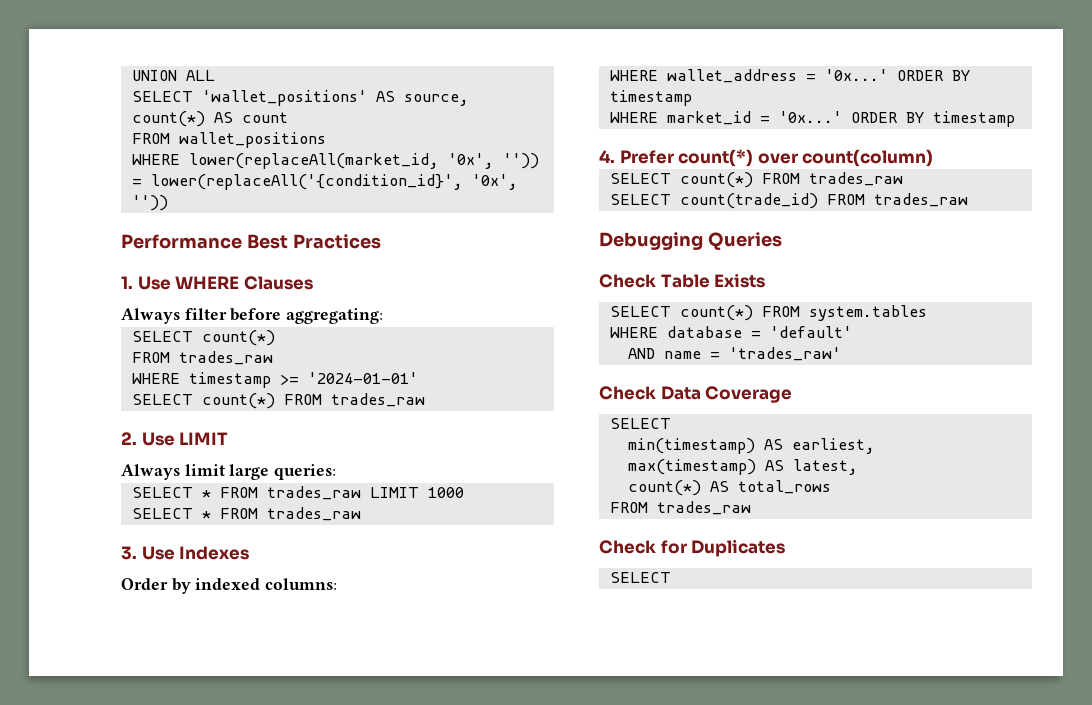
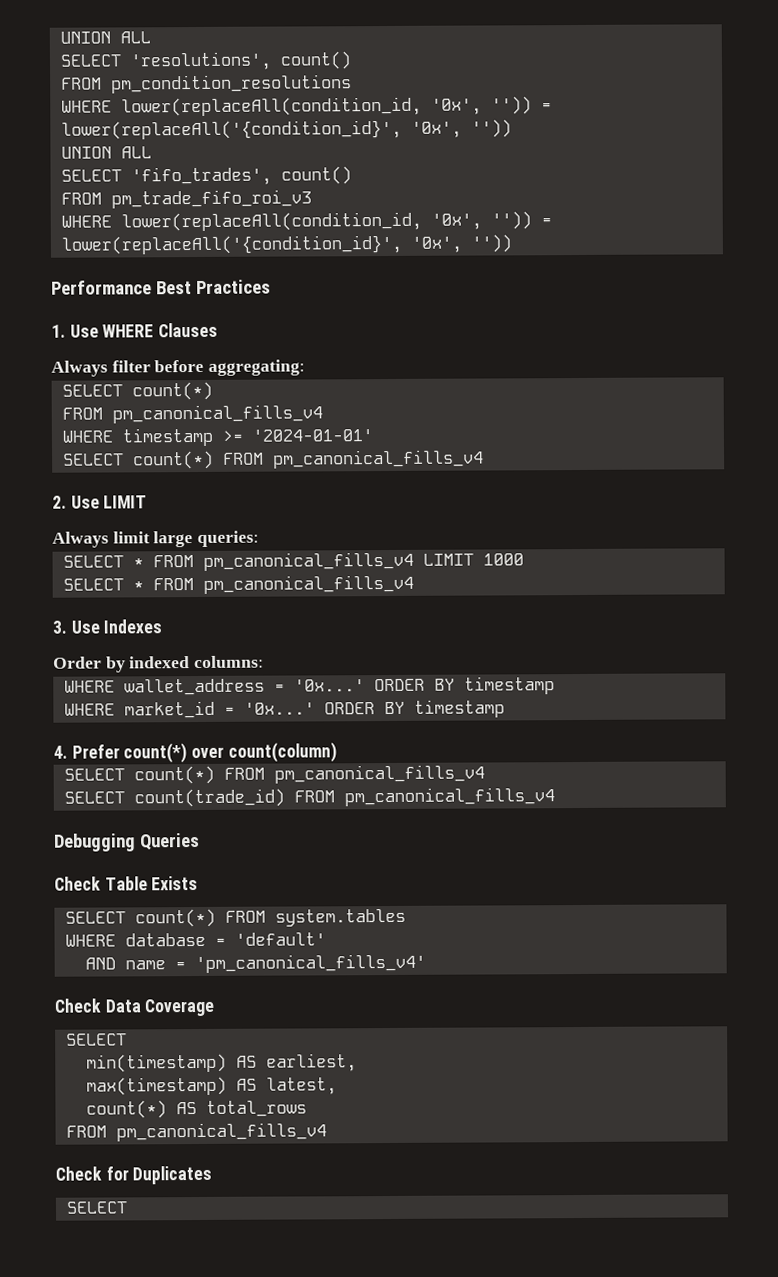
[131,70,215,81] [131,90,469,106] [131,111,288,127] [131,132,326,148] [131,153,439,169] UNION ALL // SELECT 'wallet_positions' AS source, count(*) AS count // FROM wallet_positions // WHERE lower(replaceAll(market_id, -> [59,31,151,44] [59,51,352,71] [60,74,352,94] [60,96,552,117] [60,119,512,140] [60,146,152,159] [60,166,352,186] [60,189,312,209] [60,211,422,232] UNION ALL // SELECT 'resolutions', count() // FROM pm_condition_resolutions // WHERE lower(replaceAll(condition_id, '0x', '')) = lower(replaceAll('{condition_id}', '0x', '')) // UNION ALL // SELECT 'fifo_trades', count() // FROM pm_trade_fifo_roi_v3 // WHERE lower(replaceAll(condition_id,
[178,351,273,365] trades_raw -> [111,404,323,424] pm_canonical_fills_v4
[330,393,425,407] trades_raw -> [272,449,484,469] pm_canonical_fills_v4
[266,486,361,500] trades_raw -> [202,551,414,571] pm_canonical_fills_v4
[266,507,361,521] trades_raw -> [202,574,414,594] pm_canonical_fills_v4
[808,172,903,186] trades_raw -> [273,764,485,784] pm_canonical_fills_v4
[873,193,968,207] trades_raw -> [343,787,555,807] pm_canonical_fills_v4
[728,347,841,361] 'trades_raw' -> [194,953,426,974] 'pm_canonical_fills_v4'
[656,501,751,515] trades_raw -> [115,1122,327,1142] pm_canonical_fills_v4

